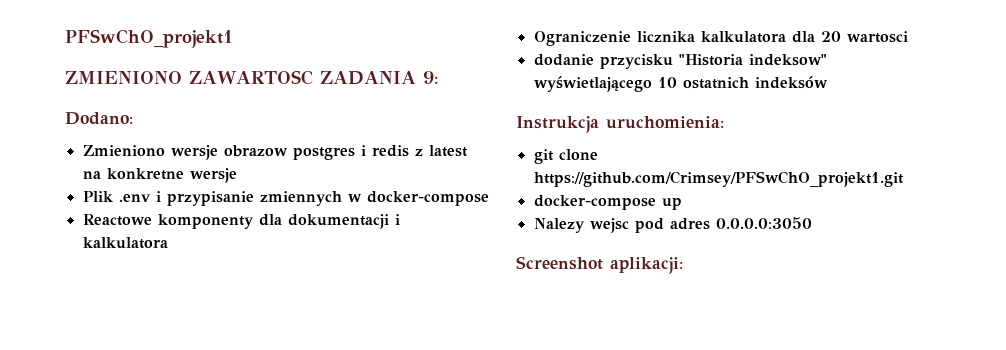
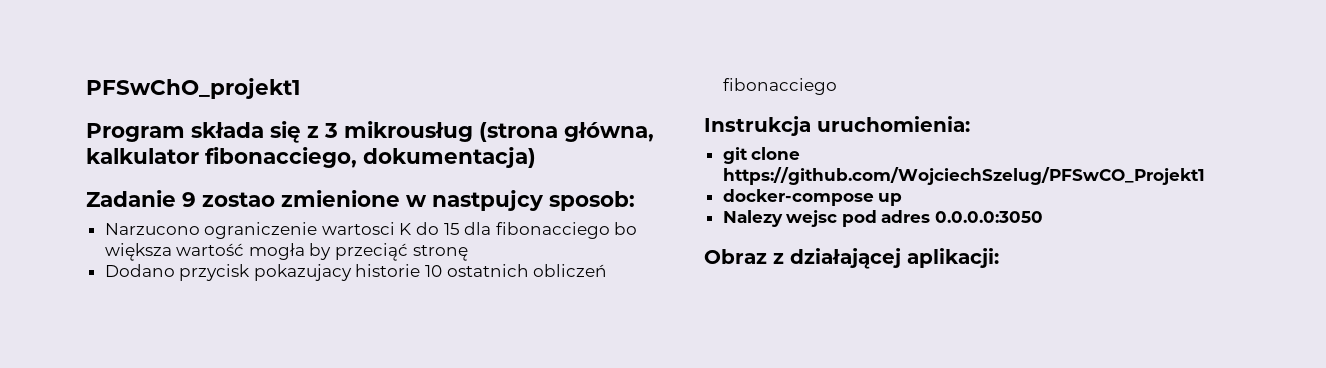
[65,70,439,85] [65,112,133,125] [82,145,468,160] [82,168,237,183] [82,191,489,206] [82,214,400,229] [82,237,168,249] [533,31,908,46] [533,54,827,69] [533,76,828,92] ZMIENIONO ZAWARTOSC ZADANIA 9: // Dodano: // Zmieniono wersje obrazow postgres i redis z latest na konkretne wersje // Plik .env i przypisanie zmiennych w docker-compose // Reactowe komponenty dla dokumentacji i kalkulatora // Ograniczenie licznika kalkulatora dla 20 wartosci // dodanie przycisku "Historia indeksow" wyświetlającego 10 ostatnich indeksów -> [86,121,654,143] [86,147,536,168] [86,190,635,211] [104,222,638,239] [104,243,468,261] [104,264,608,281] [722,78,837,95] Program składa się z 3 mikrousług (strona główna, kalkulator fibonacciego, dokumentacja) // Zadanie 9 zostao zmienione w nastpujcy sposob: // Narzucono ograniczenie wartosci K do 15 dla fibonacciego bo większa wartość mogła by przeciąć stronę // Dodano przycisk pokazujacy historie 10 ostatnich obliczeń fibonacciego
[533,171,904,187] https://github.com/Crimsey/PFSwChO_projekt1.git -> [722,167,1205,185] https://github.com/WojciechSzelug/PFSwCO_Projekt1
[516,256,603,270] Screenshot -> [704,248,901,269] Obraz z działającej

